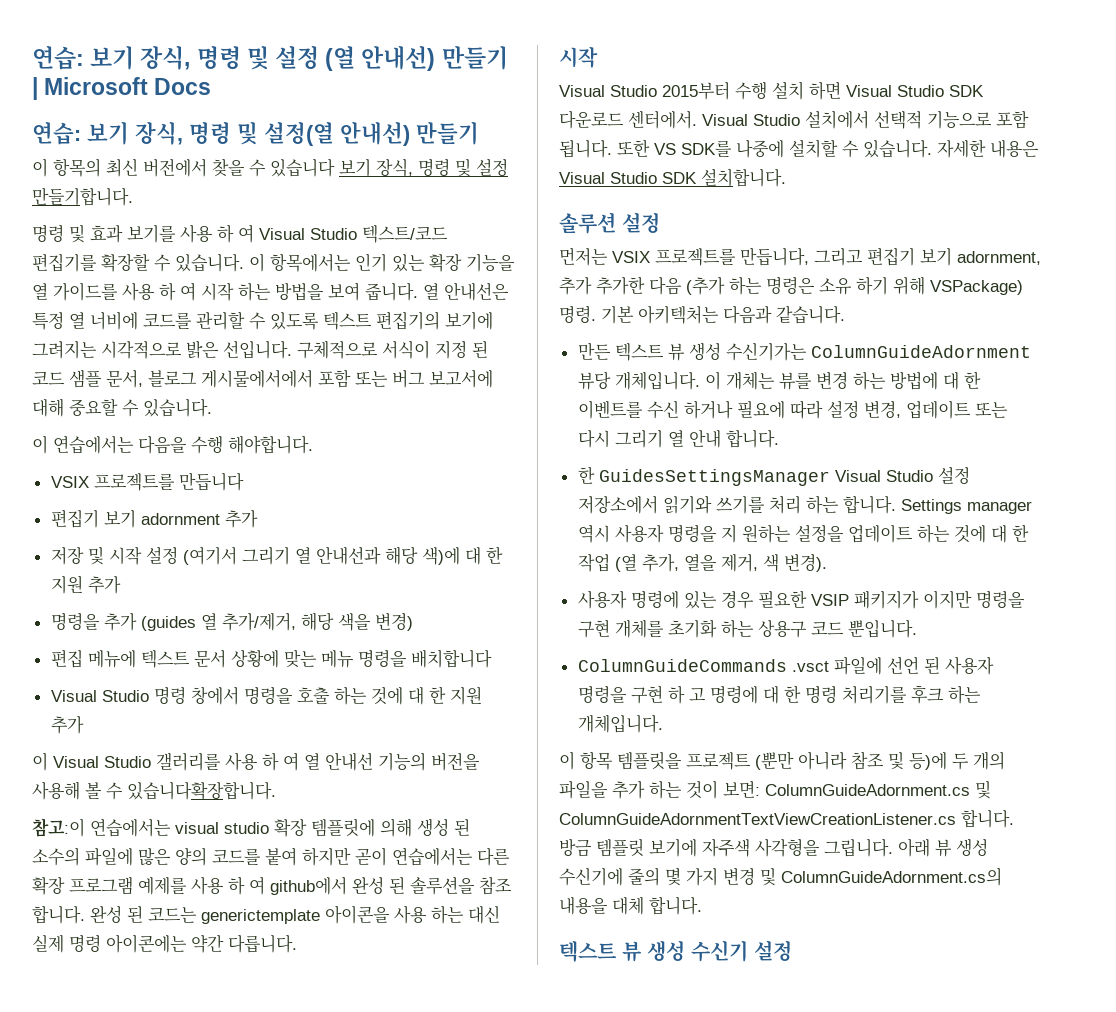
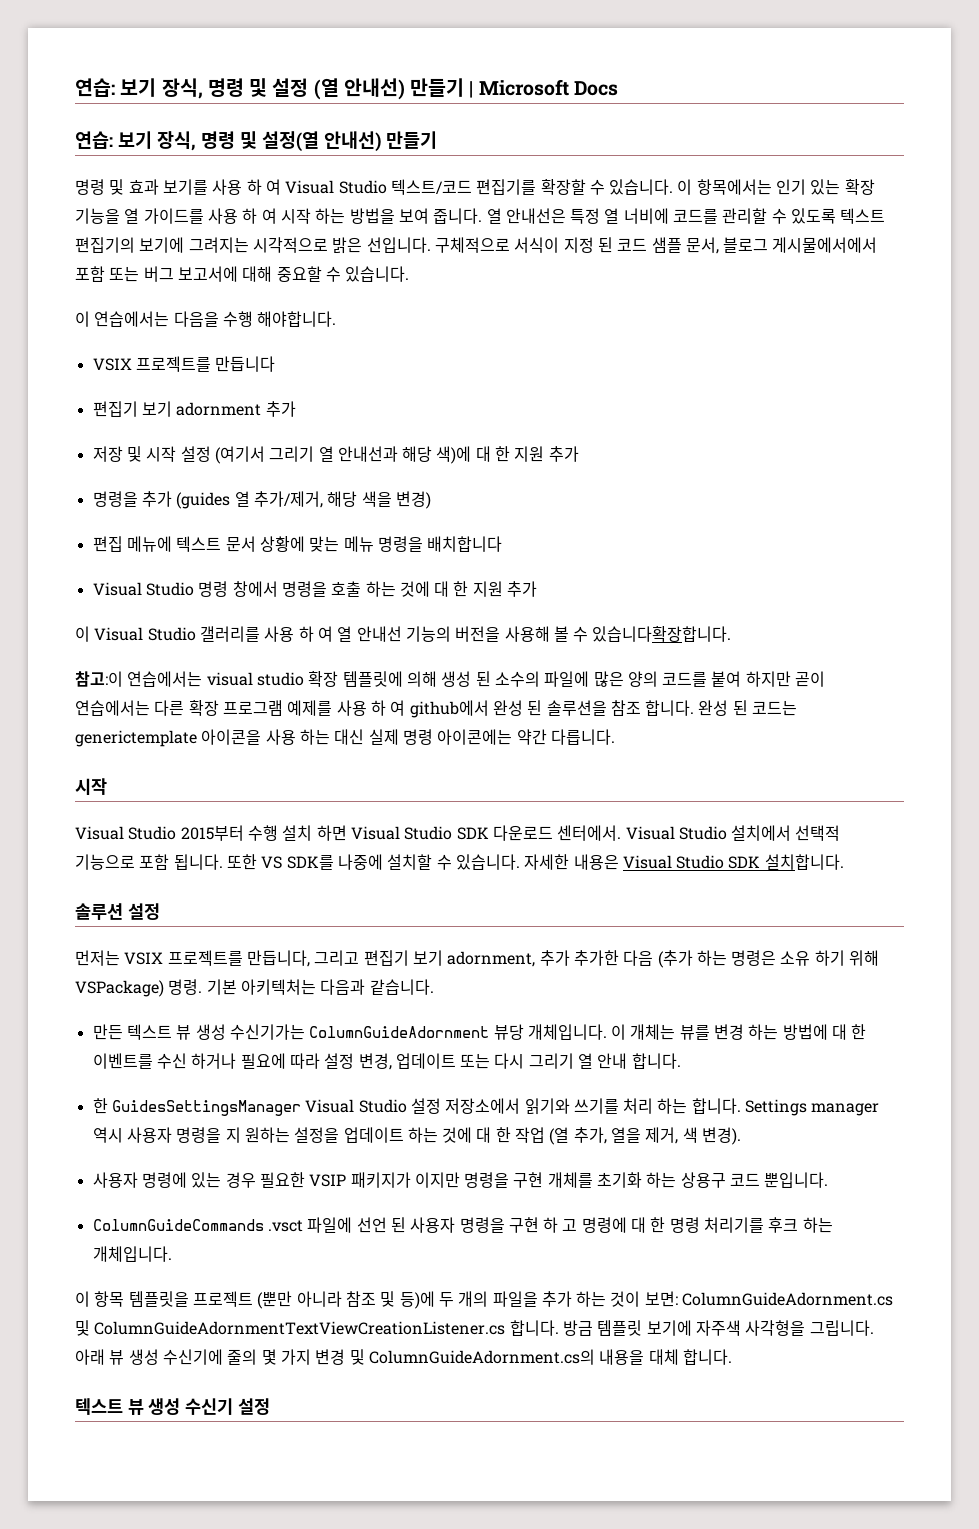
[32,158,508,177] [32,187,133,206] // 이 항목의 최신 버전에서 찾을 수 있습니다 보기 장식, 명령 및 설정 만들기합니다. -> (437, 140) none

